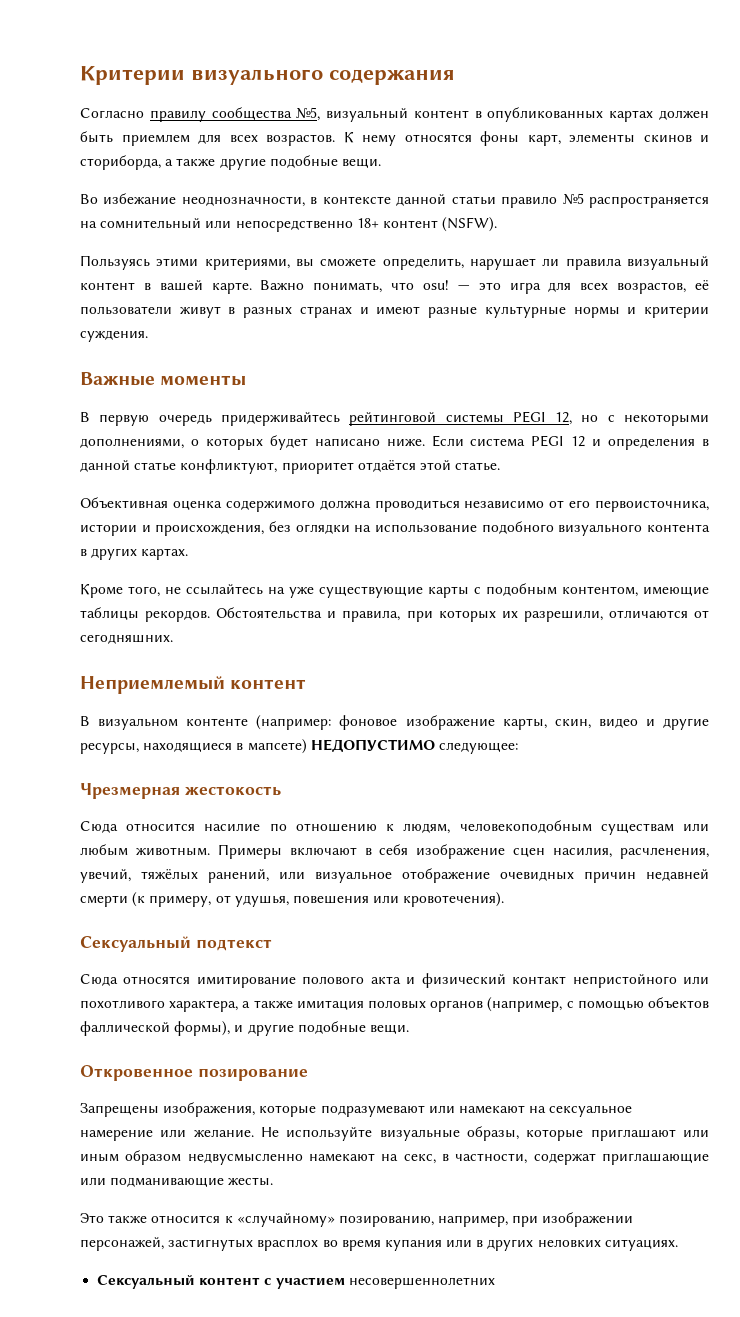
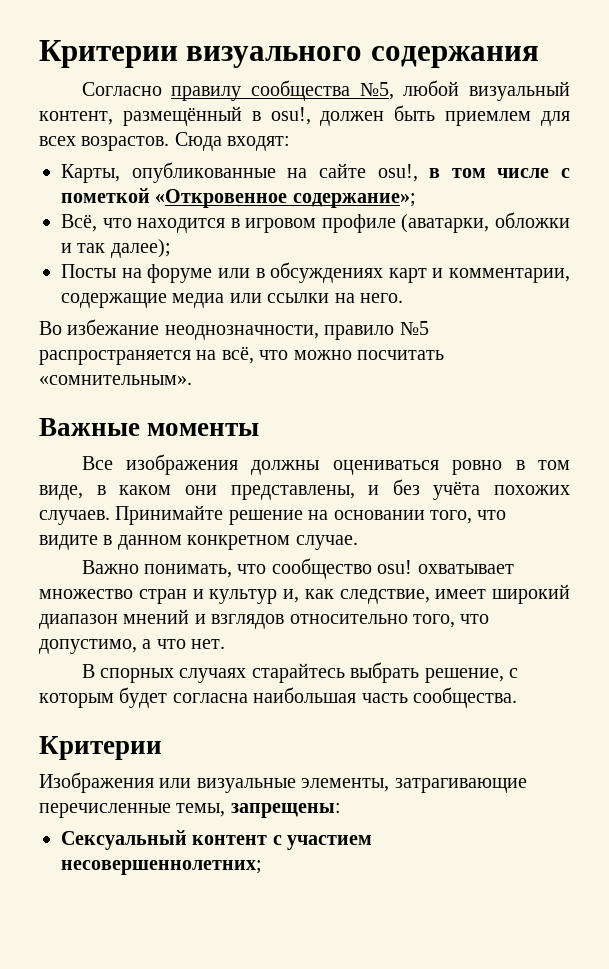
[326,107,654,122] визуальный контент в опубликованных картах -> [403,80,570,101] [39,106,311,126] любой визуальный контент, размещённый в osu!,
[343,131,709,146] [80,155,381,170] [80,193,710,208] [80,217,498,232] [80,255,709,270] [80,280,709,294] [80,306,710,318] [80,330,148,342] [80,372,247,386] [80,411,709,426] [80,435,709,450] [80,459,501,474] [80,497,709,512] [80,521,711,536] [80,548,189,560] [80,583,709,598] [80,607,710,622] [80,634,173,644] [80,676,307,694] [80,715,710,730] [80,739,518,754] [80,783,281,799] [80,820,709,835] [80,844,710,859] [80,868,709,883] [80,892,505,907] [80,936,272,952] [80,973,710,988] [80,997,709,1012] [80,1021,409,1036] [80,1065,308,1081] [80,1102,633,1117] [80,1126,709,1141] [80,1150,709,1165] [80,1177,274,1187] [80,1212,634,1227] [80,1237,678,1251] К нему относятся фоны карт, элементы скинов и сториборда, а также другие подобные вещи. // Во избежание неоднозначности, в контексте данной статьи правило №5 распространяется на сомнительный или непосредственно 18+ контент (NSFW). // Пользуясь этими критериями, вы сможете определить, нарушает ли правила визуальный контент в вашей карте. Важно понимать, что osu! — это игра для всех возрастов, её пользователи живут в разных странах и имеют разные культурные нормы и критерии суждения. // Важные моменты // В первую очередь придерживайтесь рейтинговой системы PEGI 12, но с некоторыми дополнениями, о которых будет написано ниже. Если система PEGI 12 и определения в данной статье конфликтуют, приоритет отдаётся этой статье. // Объективная оценка содержимого должна проводиться независимо от его первоисточника, истории и происхождения, без оглядки на использование подобного визуального контента в других картах. // Кроме того, не ссылайтесь на уже существующие карты с подобным контентом, имеющие таблицы рекордов. Обстоятельства и правила, при которых их разрешили, отличаются от сегодняшних. // Неприемлемый контент // В визуальном контенте (например: фоновое изображение карты, скин, видео и другие ресурсы, находящиеся в мапсете) НЕДОПУСТИМО следующее: // Чрезмерная жестокость // Сюда относится насилие по отношению к людям, человекоподобным существам или любым животным. Примеры включают в себя изображение сцен насилия, расчленения, увечий, тяжёлых ранений, или визуальное отображение очевидных причин недавней смерти (к примеру, от удушья, повешения или кровотечения). // Сексуальный подтекст // Сюда относятся имитирование полового акта и физический контакт непристойного или похотливого характера, а также имитация половых органов (например, с помощью объектов фаллической формы), и другие подобные вещи. // Откровенное позирование // Запрещены изображения, которые подразумевают или намекают на сексуальное намерение или желание. Не используйте визуальные образы, которые приглашают или иным образом недвусмысленно намекают на секс, в частности, содержат приглашающие или подманивающие жесты. // Это также относится к «случайному» позированию, например, при изображении персонажей, застигнутых врасплох во время купания или в других неловких ситуациях. -> [174,132,291,151] [61,162,570,183] [61,188,416,208] [61,212,570,233] [61,239,171,258] [61,262,570,283] [61,293,403,308] [39,319,429,340] [39,346,444,365] [39,375,192,385] [39,418,260,436] [81,454,570,475] [39,479,570,500] [39,505,507,525] [39,535,358,550] [81,558,514,579] [39,584,570,604] [39,609,490,629] [39,639,226,654] [81,662,518,683] [39,687,517,708] [39,736,162,760] [39,772,527,793] [39,803,341,818] Сюда входят: // Карты, опубликованные на сайте osu!, в том числе с пометкой «Откровенное содержание»; // Всё, что находится в игровом профиле (аватарки, обложки и так далее); // Посты на форуме или в обсуждениях карт и комментарии, содержащие медиа или ссылки на него. // Во избежание неоднозначности, правило №5 распространяется на всё, что можно посчитать «сомнительным». // Важные моменты // Все изображения должны оцениваться ровно в том виде, в каком они представлены, и без учёта похожих случаев. Принимайте решение на основании того, что видите в данном конкретном случае. // Важно понимать, что сообщество osu! охватывает множество стран и культур и, как следствие, имеет широкий диапазон мнений и взглядов относительно того, что допустимо, а что нет. // В спорных случаях старайтесь выбрать решение, с которым будет согласна наибольшая часть сообщества. // Критерии // Изображения или визуальные элементы, затрагивающие перечисленные темы, запрещены:
[348,1277,495,1289] несовершеннолетних -> [61,860,262,875] несовершеннолетних;

